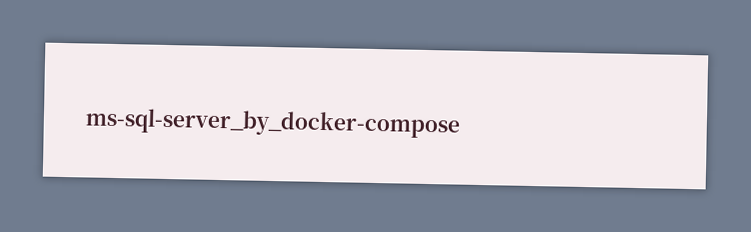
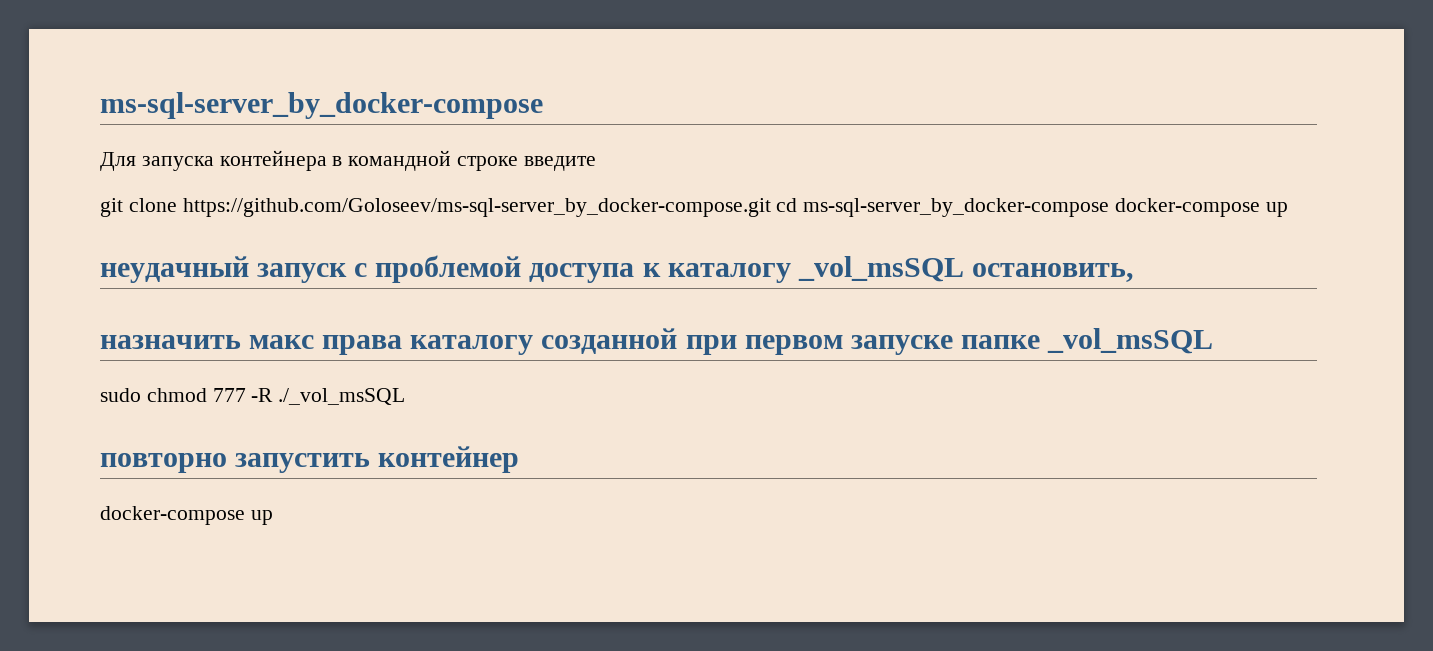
[85,107,461,139] ms-sql-server_by_docker-compose -> [100,92,543,119] [100,150,596,171] [100,198,1288,217] [100,255,1134,283] [100,328,1213,355] [100,388,406,405] [100,446,520,473] [100,506,273,525] ms-sql-server_by_docker-compose // Для запуска контейнера в командной строке введите // git clone https://github.com/Goloseev/ms-sql-server_by_docker-compose.git cd ms-sql-server_by_docker-compose docker-compose up // неудачный запуск с проблемой доступа к каталогу _vol_msSQL остановить, // назначить макс права каталогу созданной при первом запуске папке _vol_msSQL // sudo chmod 777 -R ./_vol_msSQL // повторно запустить контейнер // docker-compose up

